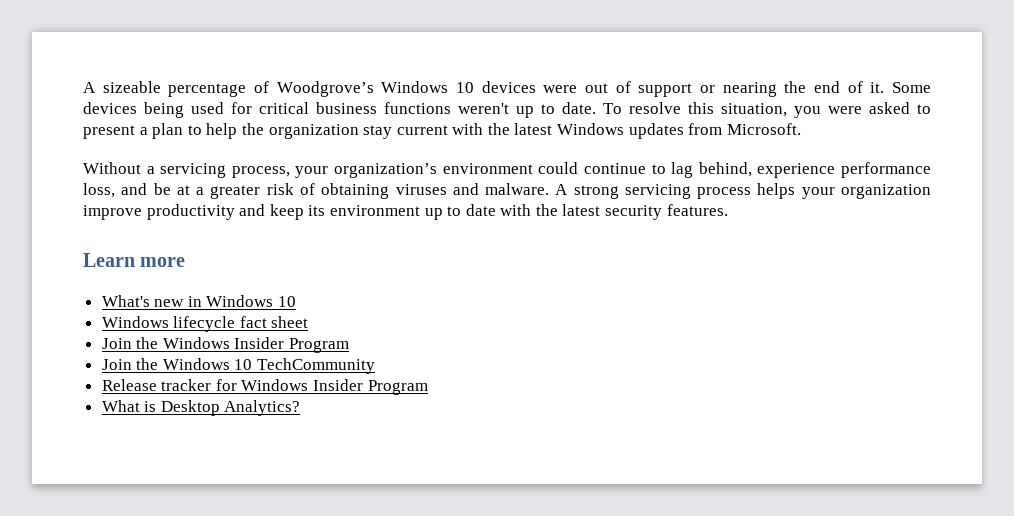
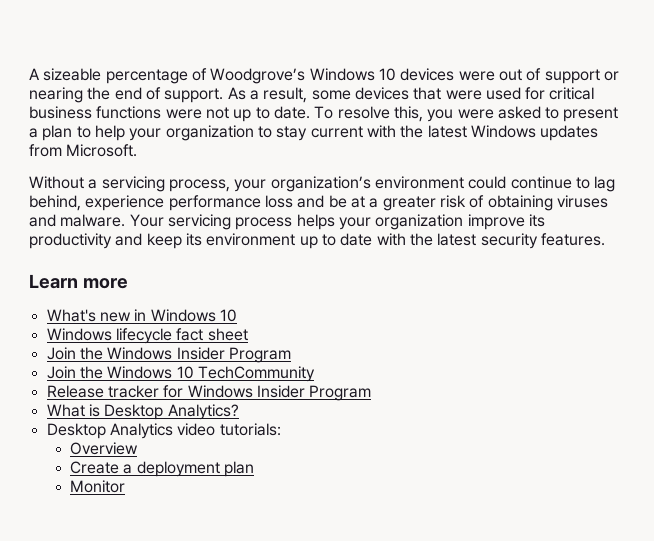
[870,82,931,93] [83,102,184,118] it. Some devices being -> [164,87,482,103] support. As a result, some devices that were
[458,103,509,114] weren't -> [165,107,229,119] were not
[688,102,787,117] this situation, -> [393,106,423,122] this,
[241,123,359,139] the organization -> [129,125,272,141] your organization to
[83,183,115,198] loss, -> [264,195,293,208] loss
[555,184,619,199] A strong -> [129,214,164,227] Your
(142, 212) none -> [528,214,545,227] its
(301, 408) none -> [46,423,281,439] [70,442,139,455] [70,461,255,477] [70,480,126,493] // Desktop Analytics video tutorials: // Overview // Create a deployment plan // Monitor

